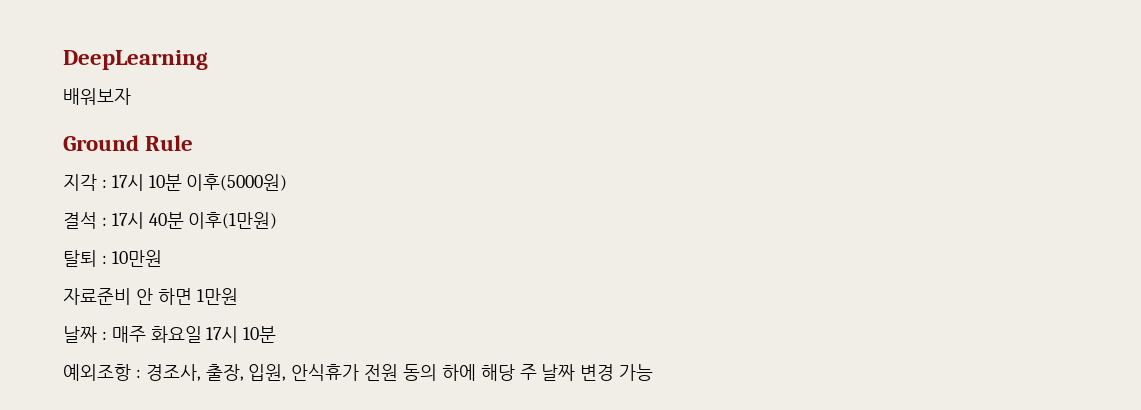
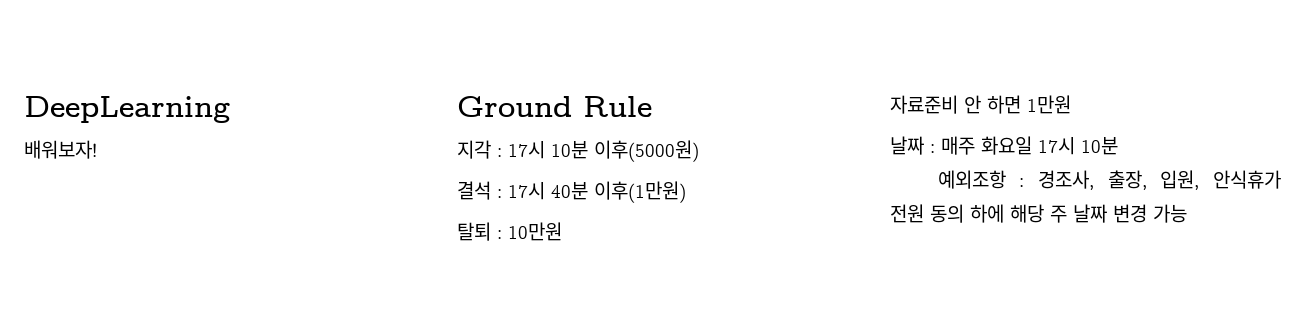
[63,88,131,105] 배워보자 -> [24,140,97,159] 배워보자!

